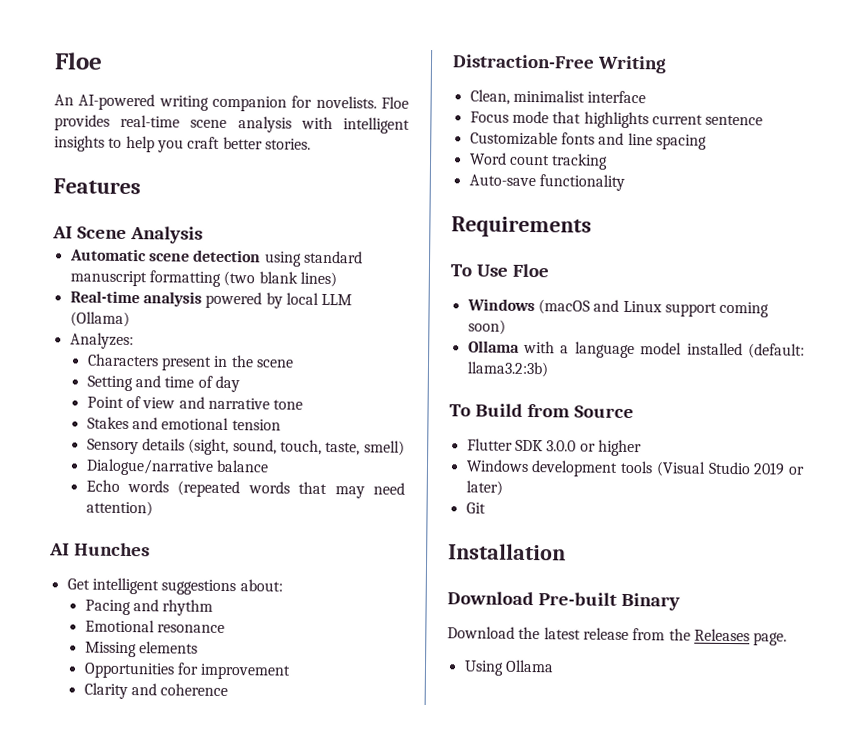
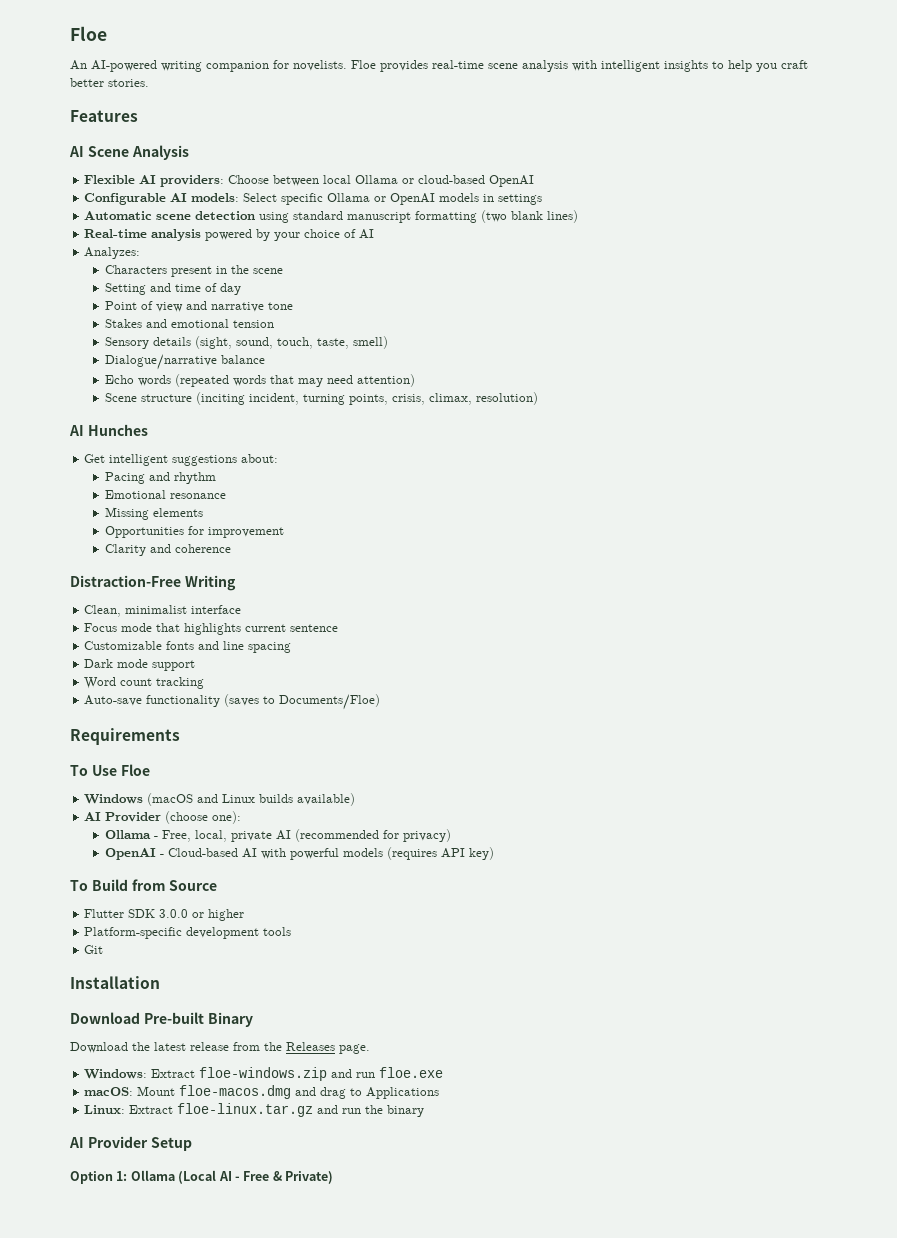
(203, 235) none -> [84,175,535,187] [84,193,543,205] // Flexible AI providers: Choose between local Ollama or cloud-based OpenAI // Configurable AI models: Select specific Ollama or OpenAI models in settings
[285,292,353,306] [69,311,130,328] local LLM (Ollama) -> [274,229,375,241] your choice of AI
(153, 508) none -> [104,392,538,405] // Scene structure (inciting incident, turning points, crisis, climax, resolution)
(707, 142) none -> [84,659,196,671] // Dark mode support
(625, 182) none -> [224,694,381,710] (saves to Documents/Floe)
[664,301,770,318] [467,319,506,335] [467,340,805,359] [466,361,549,378] support coming soon) // Ollama with a language model installed (default: llama3.2:3b) -> [259,793,356,806] [84,811,242,824] [104,829,451,842] [104,847,494,860] builds available) // AI Provider (choose one): // Ollama - Free, local, private AI (recommended for privacy) // OpenAI - Cloud-based AI with powerful models (requires API key)
[465,459,529,472] Windows -> [84,927,183,939] Platform-specific
[655,461,805,477] [465,480,503,496] (Visual Studio 2019 or later) -> (292, 931) none
[463,659,554,676] Using Ollama -> [84,1067,444,1081] [84,1085,440,1099] [84,1103,425,1117] [69,1136,192,1151] [70,1170,333,1184] Windows: Extract floe-windows.zip and run floe.exe // macOS: Mount floe-macos.dmg and drag to Applications // Linux: Extract floe-linux.tar.gz and run the binary // AI Provider Setup // Option 1: Ollama (Local AI - Free & Private)

